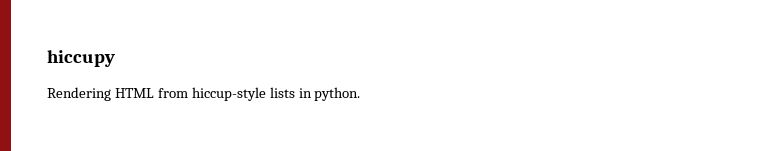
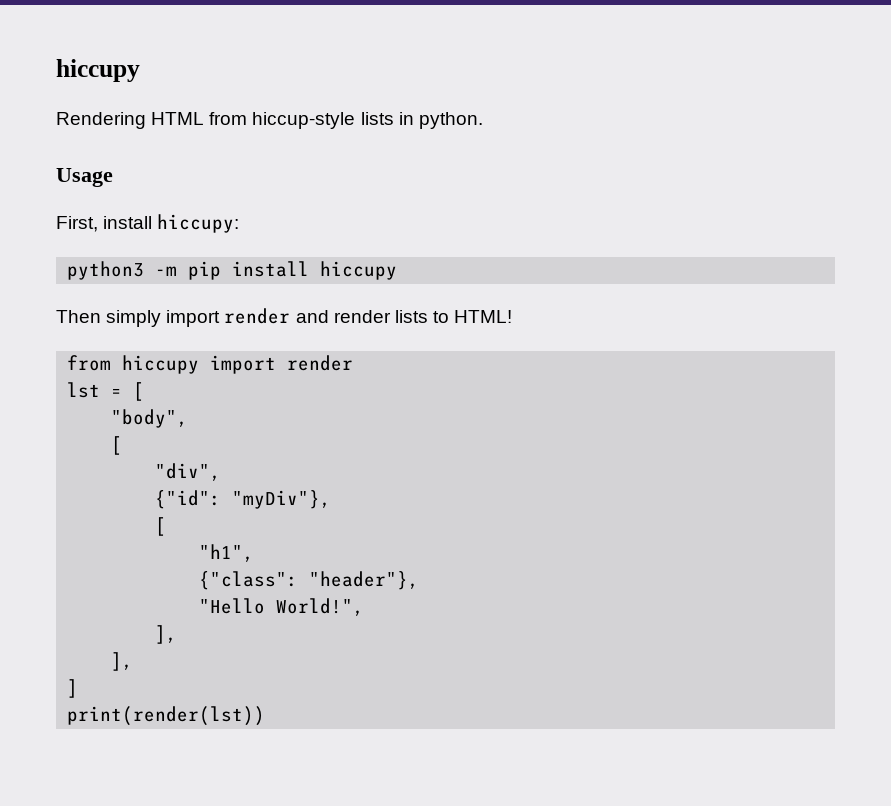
(361, 94) none -> [56,168,113,187] [56,214,240,233] [67,261,398,280] [56,308,513,327] [67,355,354,374] [67,382,145,401] [111,409,189,428] [111,436,123,455] [155,463,222,481] [155,490,332,509] [155,517,167,536] [199,544,255,562] [199,571,420,590] [199,598,365,616] [155,625,178,644] [111,652,134,671] [67,679,79,698] [67,706,266,726] // Usage // First, install hiccupy: // python3 -m pip install hiccupy // Then simply import render and render lists to HTML! // from hiccupy import render // lst = [ // "body", // [ // "div", // {"id": "myDiv"}, // [ // "h1", // {"class": "header"}, // "Hello World!", // ], // ], // ] // print(render(lst))

